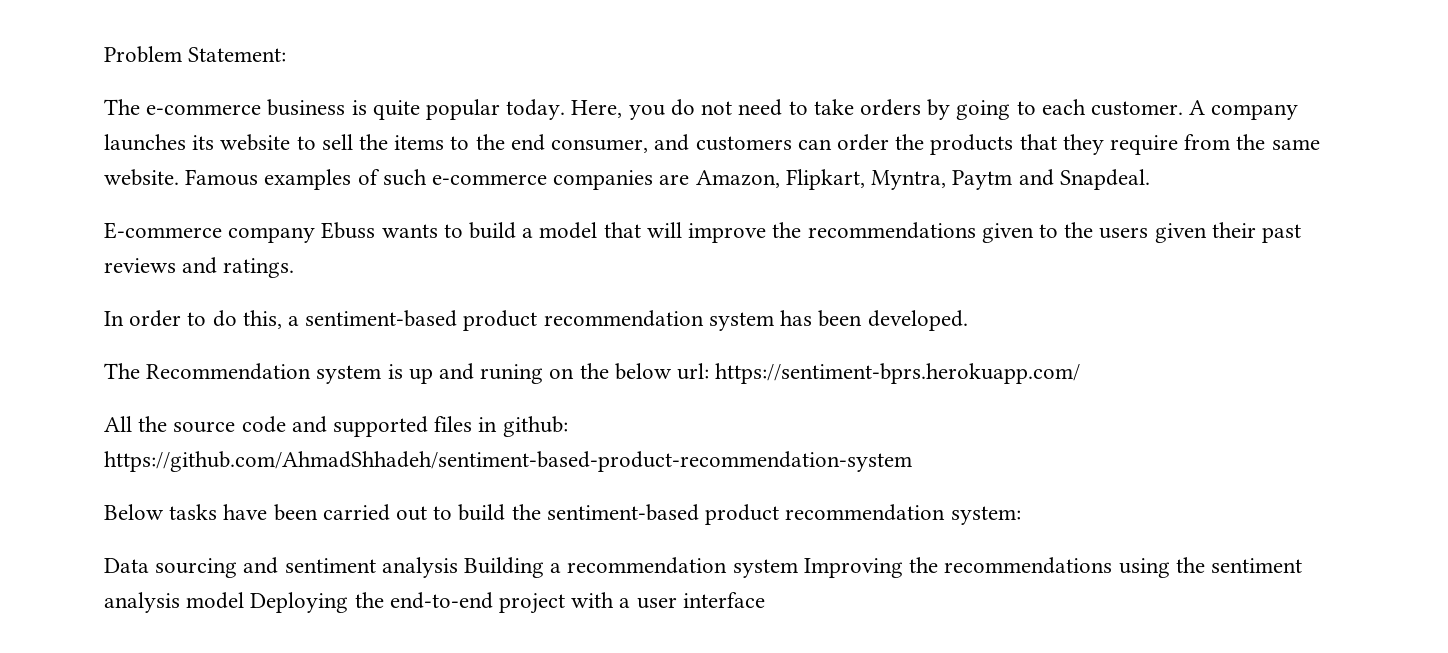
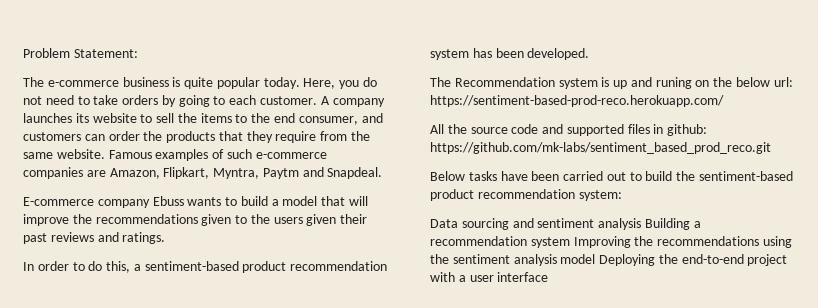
[715,363,1081,384] https://sentiment-bprs.herokuapp.com/ -> [430,95,724,107] https://sentiment-based-prod-reco.herokuapp.com/
[104,451,912,472] https://github.com/AhmadShhadeh/sentiment-based-product-recommendation-system -> [430,142,771,154] https://github.com/mk-labs/sentiment_based_prod_reco.git

